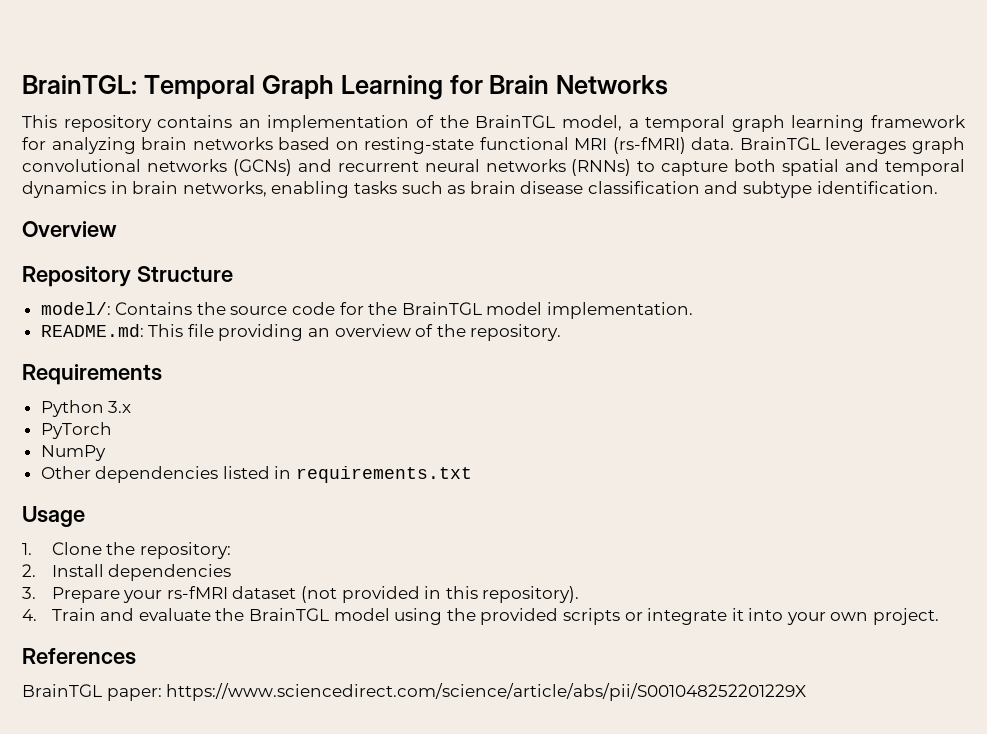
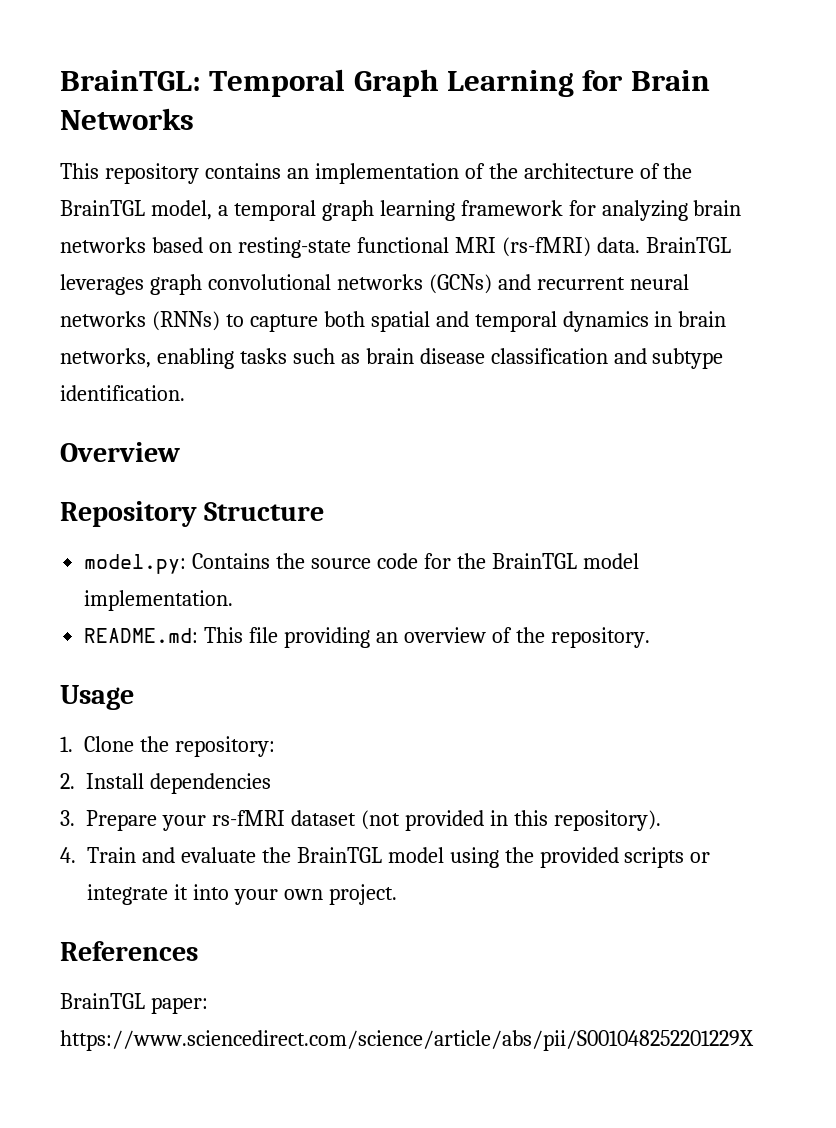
(469, 121) none -> [523,163,693,179] architecture of the
[40,302,111,315] model/: -> [84,554,187,574] model.py:
[22,364,162,385] [40,400,132,417] [40,422,112,439] [40,445,106,461] [40,466,473,483] // Requirements // Python 3.x // PyTorch // NumPy // Other dependencies listed in requirements.txt -> (650, 637) none

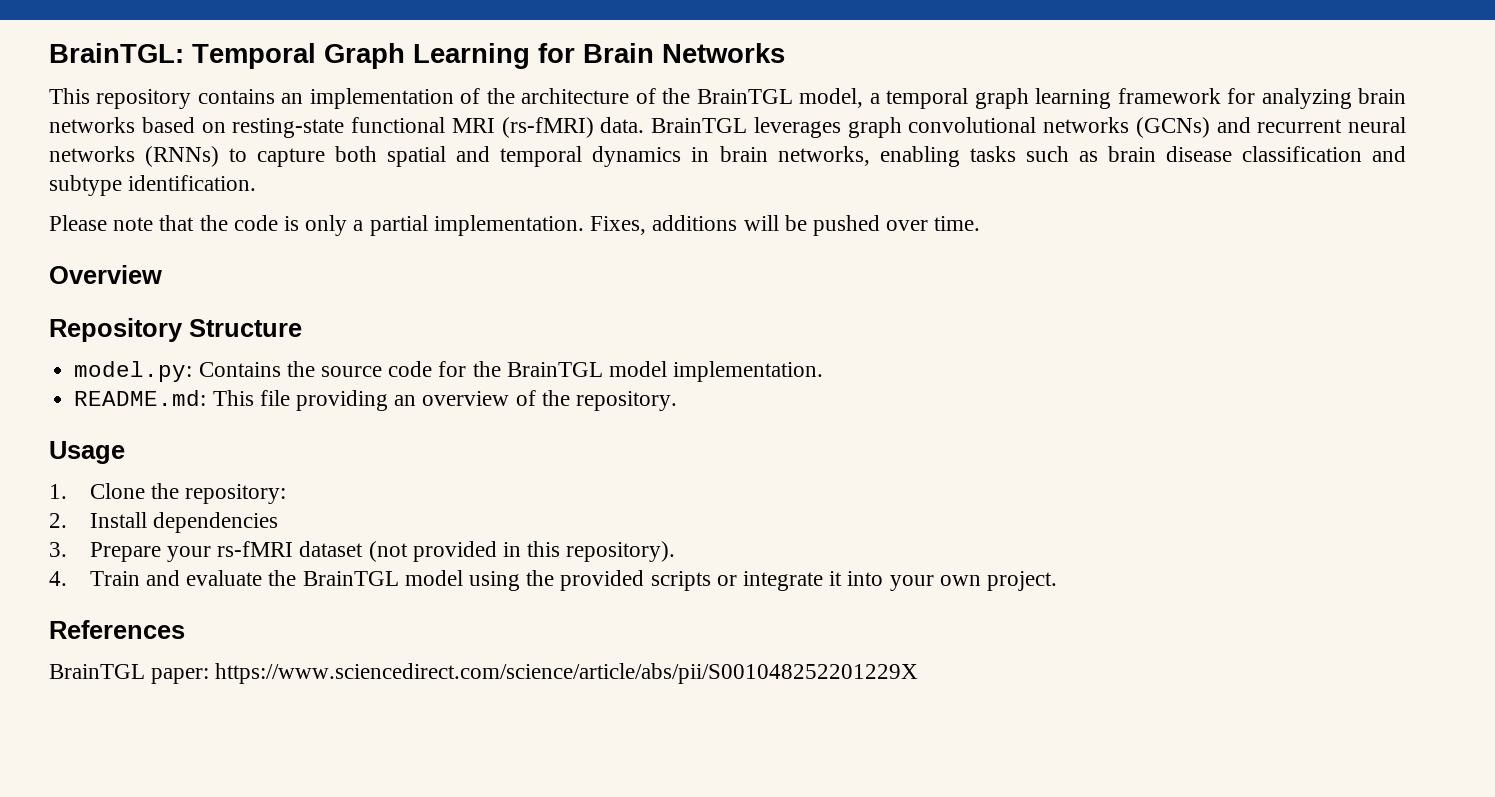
(185, 393) none -> [49,215,981,236] // Please note that the code is only a partial implementation. Fixes, additions will be pushed over time.

